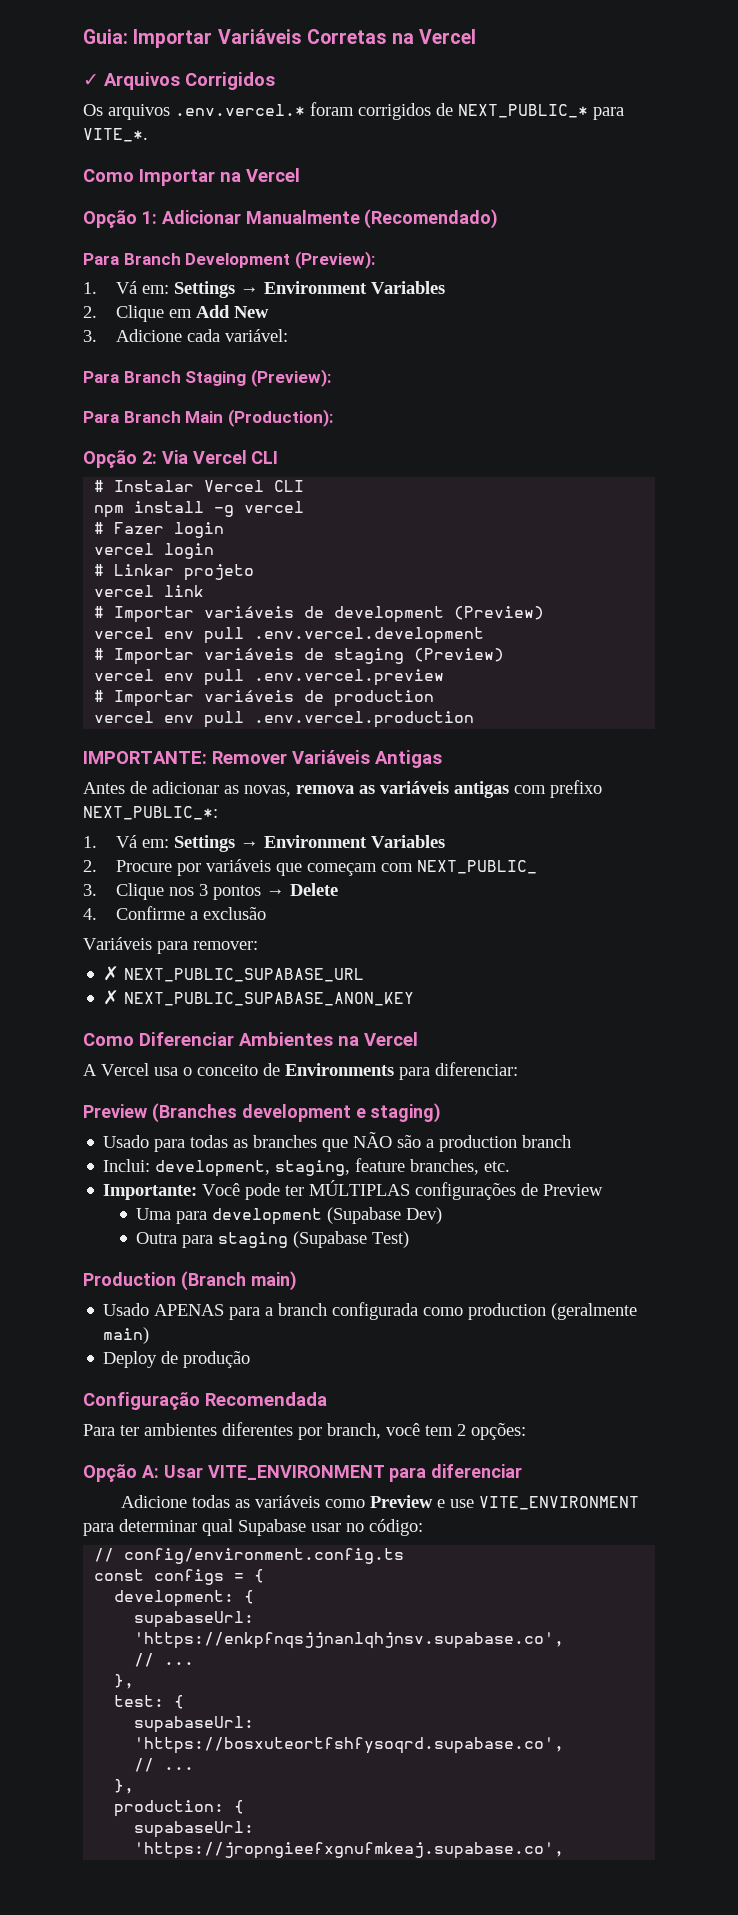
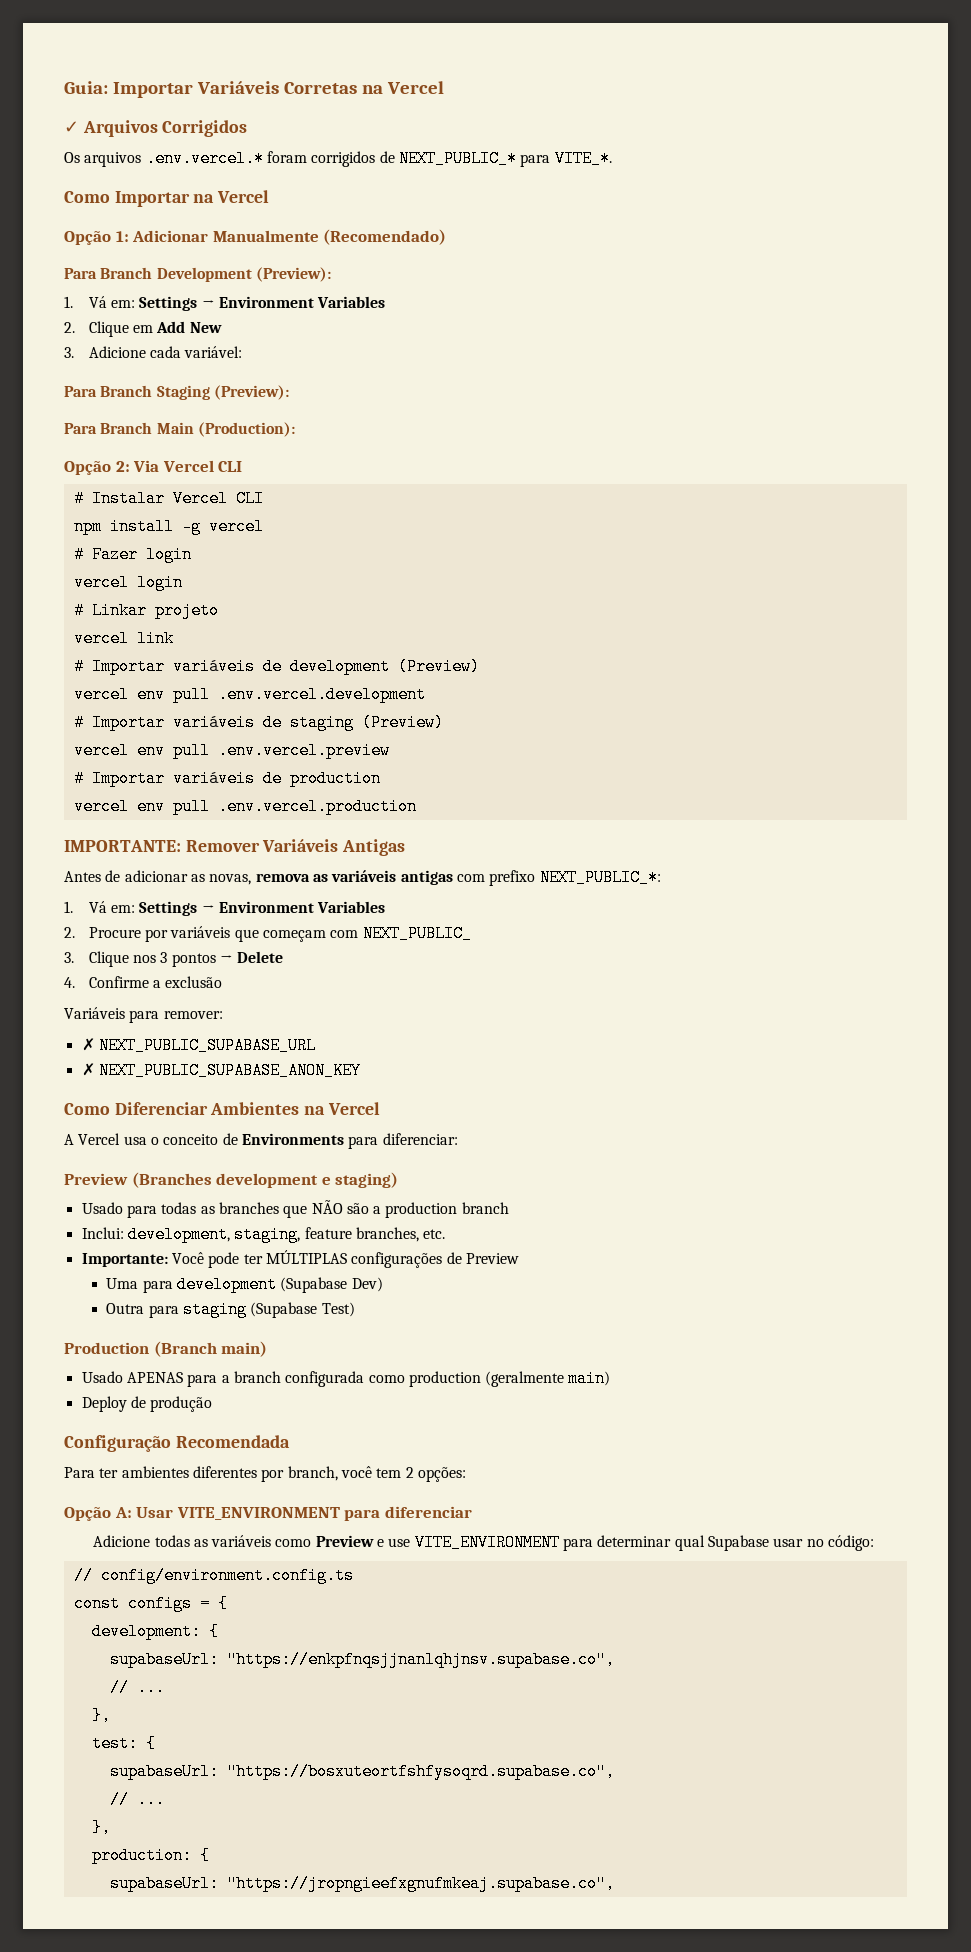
[134,1632,565,1649] 'https://enkpfnqsjjnanlqhjnsv.supabase.co', -> [226,1651,615,1668] "https://enkpfnqsjjnanlqhjnsv.supabase.co",
[134,1737,565,1754] 'https://bosxuteortfshfysoqrd.supabase.co', -> [226,1763,615,1780] "https://bosxuteortfshfysoqrd.supabase.co",
[134,1842,565,1859] 'https://jropngieefxgnufmkeaj.supabase.co', -> [226,1875,615,1892] "https://jropngieefxgnufmkeaj.supabase.co",

